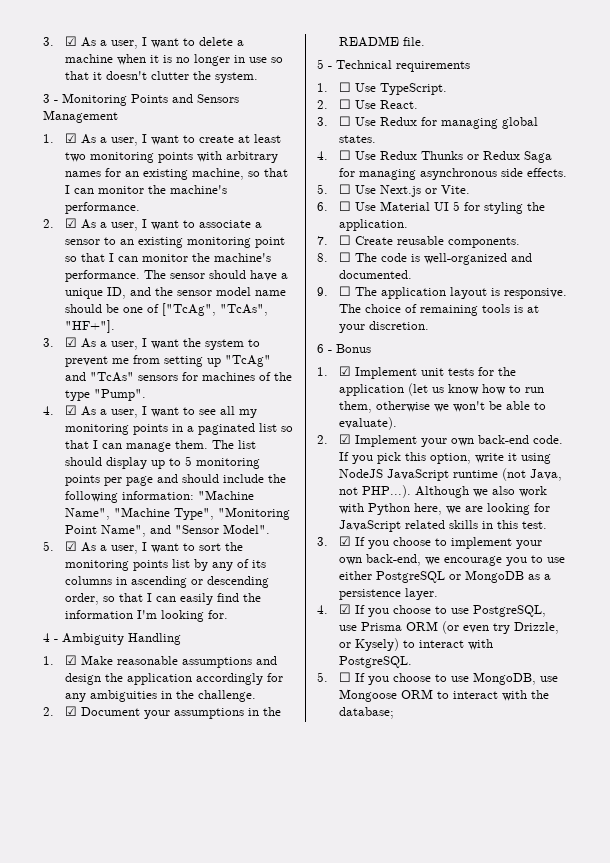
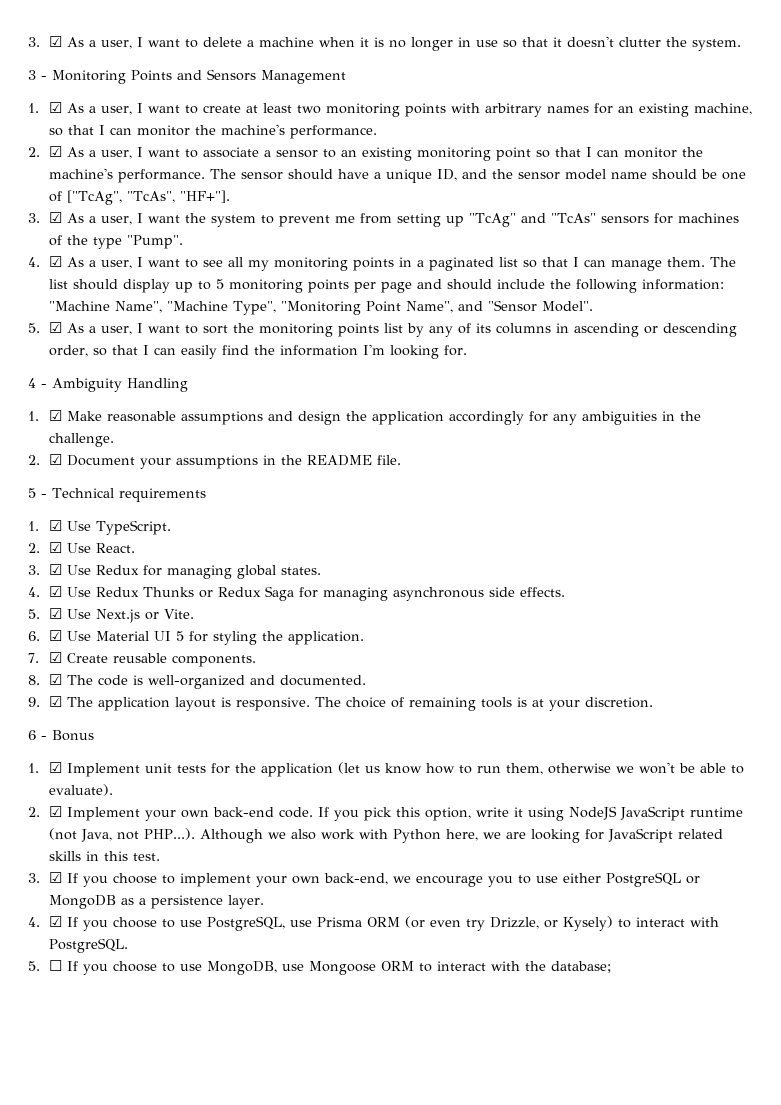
[338,82,351,92] ☐ -> [48,520,62,531] ☑
[338,99,351,109] ☐ -> [48,542,62,553] ☑
[338,116,351,126] ☐ -> [48,564,62,575] ☑
[338,150,351,160] ☐ -> [48,586,62,597] ☑
[338,184,351,194] ☐ -> [48,608,62,619] ☑
[338,201,351,211] ☐ -> [48,630,62,641] ☑
[338,235,351,245] ☐ -> [48,652,62,663] ☑
[338,252,351,262] ☐ -> [48,674,62,685] ☑
[338,286,351,296] ☐ -> [48,696,62,707] ☑

